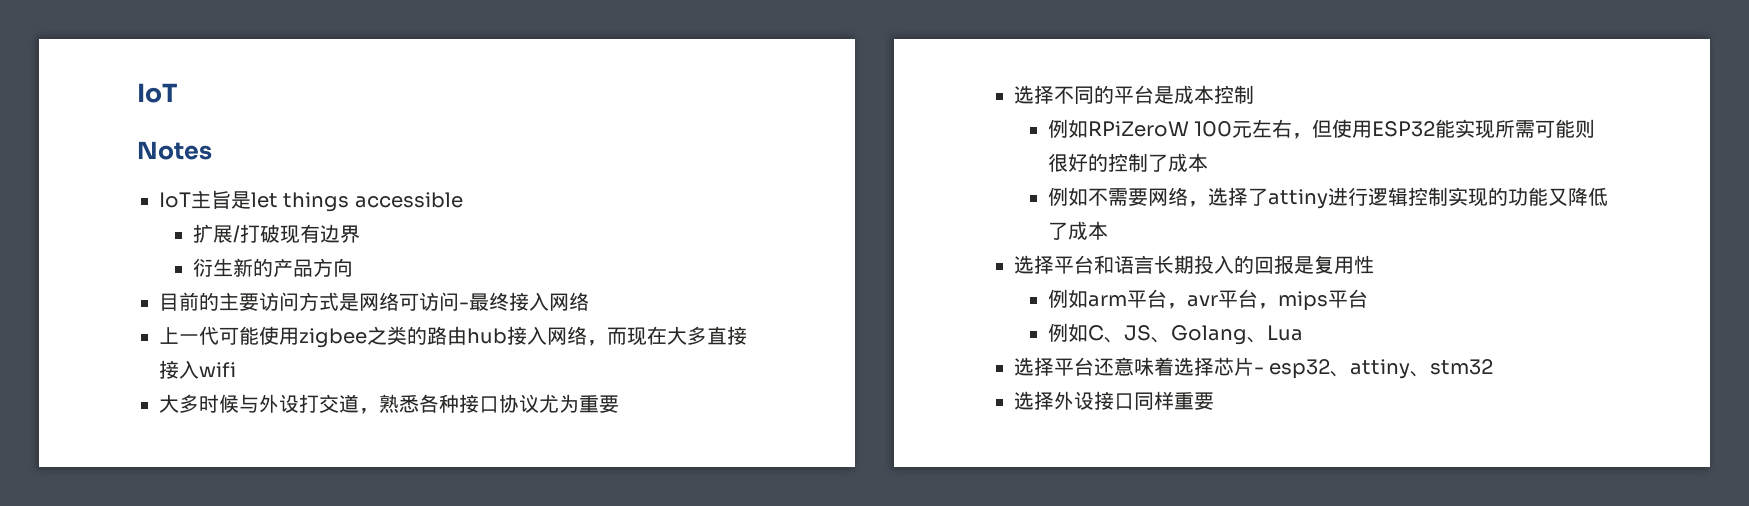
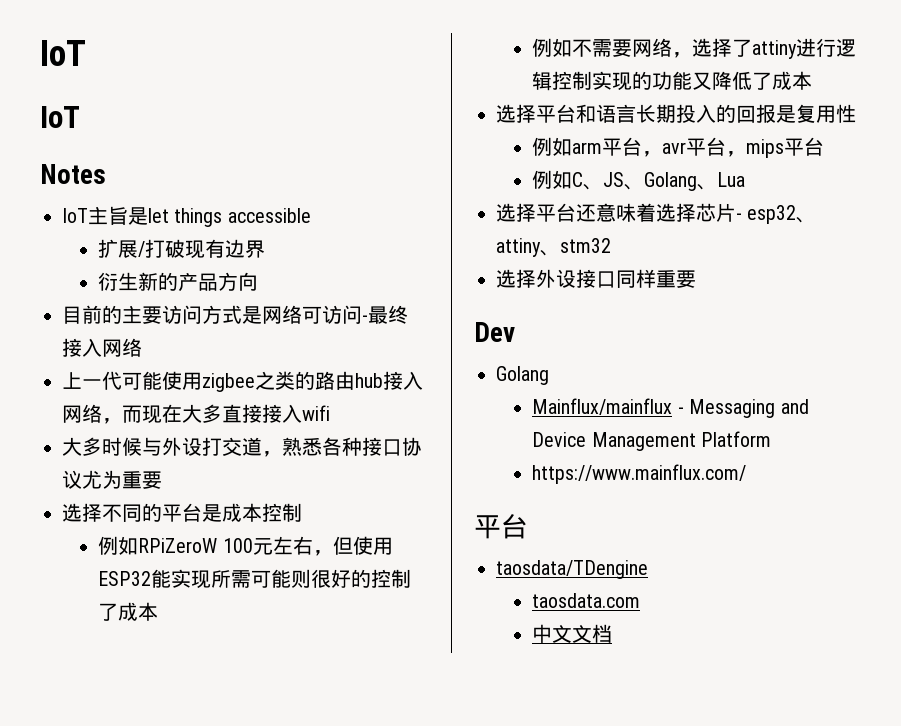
[137,83,177,103] IoT -> [40,40,86,66] [40,106,80,128] IoT // IoT
(1214, 401) none -> [474,322,515,342] [496,366,549,385] [532,398,809,418] [532,431,772,451] [532,464,747,484] [474,514,528,539] [496,560,648,579] [532,593,641,608] [532,624,613,643] // Dev // Golang // Mainflux/mainflux - Messaging and Device Management Platform // https://www.mainflux.com/ // 平台 // taosdata/TDengine // taosdata.com // 中文文档

